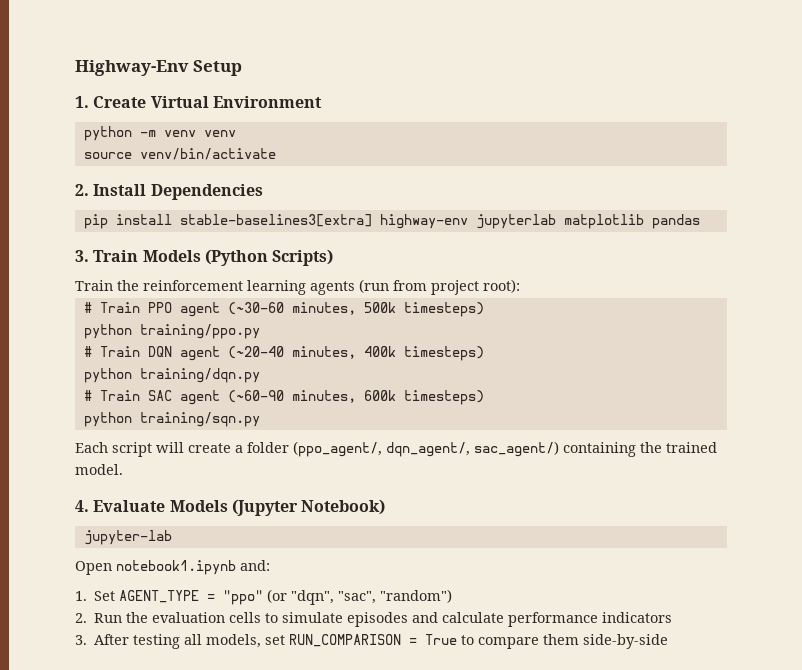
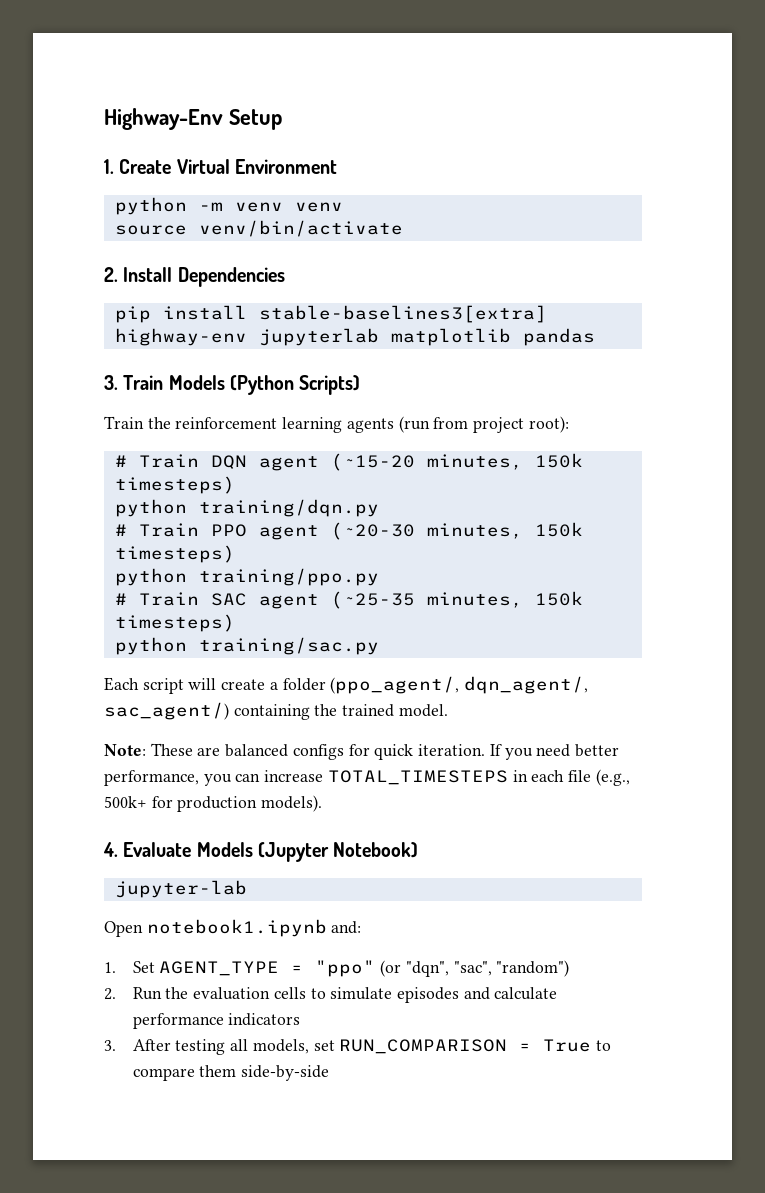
(520, 286) none -> [114,453,583,471] [114,476,235,494] [114,499,379,517] // # Train DQN agent (~15-20 minutes, 150k timesteps) // python training/dqn.py
[227,302,396,315] (~30-60 minutes, 500k -> [330,522,583,540] (~20-30 minutes, 150k
[147,346,484,361] [83,368,260,383] [83,390,484,405] [83,412,260,427] DQN agent (~20-40 minutes, 400k timesteps) // python training/dqn.py // # Train SAC agent (~60-90 minutes, 600k timesteps) // python training/sqn.py -> [210,591,583,609] [114,614,235,632] [114,637,379,655] SAC agent (~25-35 minutes, 150k timesteps) // python training/sac.py
(123, 469) none -> [104,743,619,760] [104,769,630,786] [104,795,323,812] // Note: These are balanced configs for quick iteration. If you need better performance, you can increase TOTAL_TIMESTEPS in each file (e.g., 500k+ for production models).

